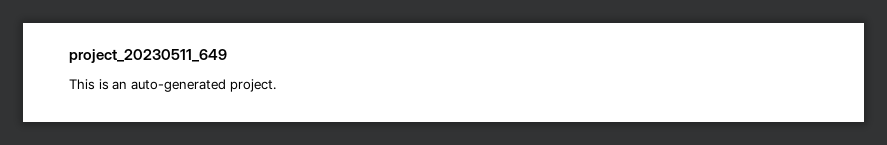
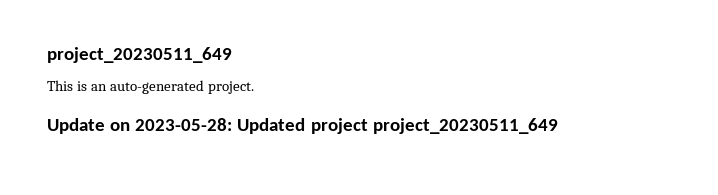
(276, 85) none -> [47,118,558,134] // Update on 2023-05-28: Updated project project_20230511_649

